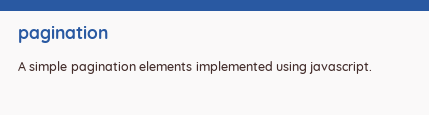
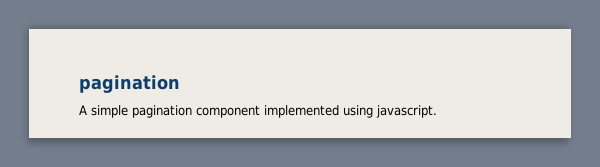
[139,61,193,71] elements -> [196,105,260,118] component

